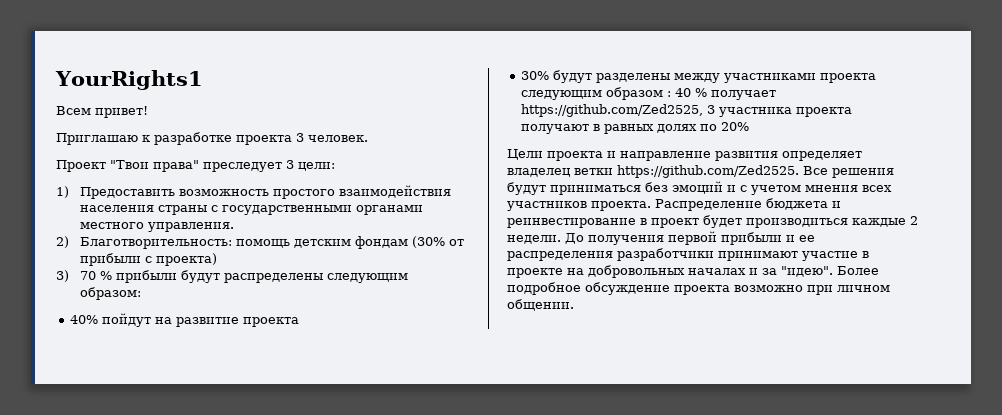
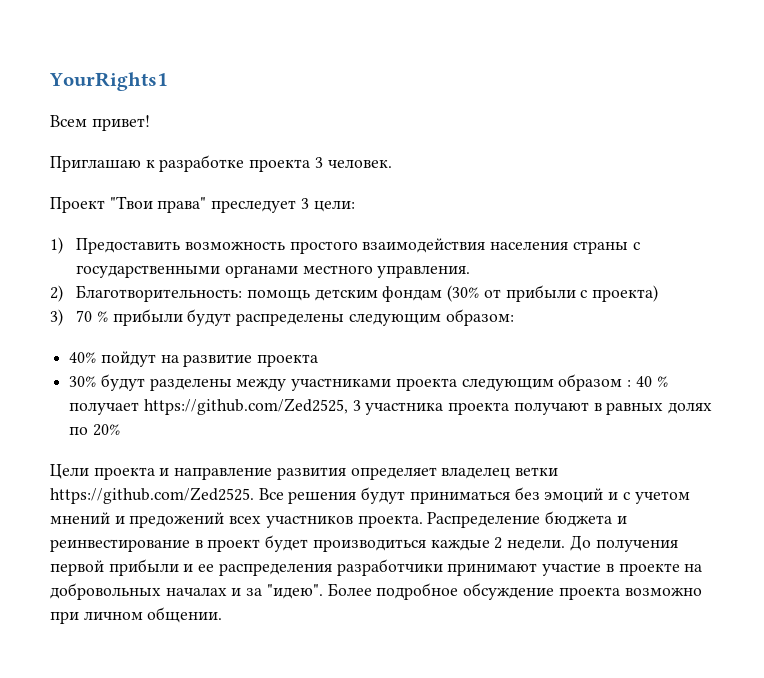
[805,185,858,192] мнения -> [50,512,225,528] мнений и предожений

